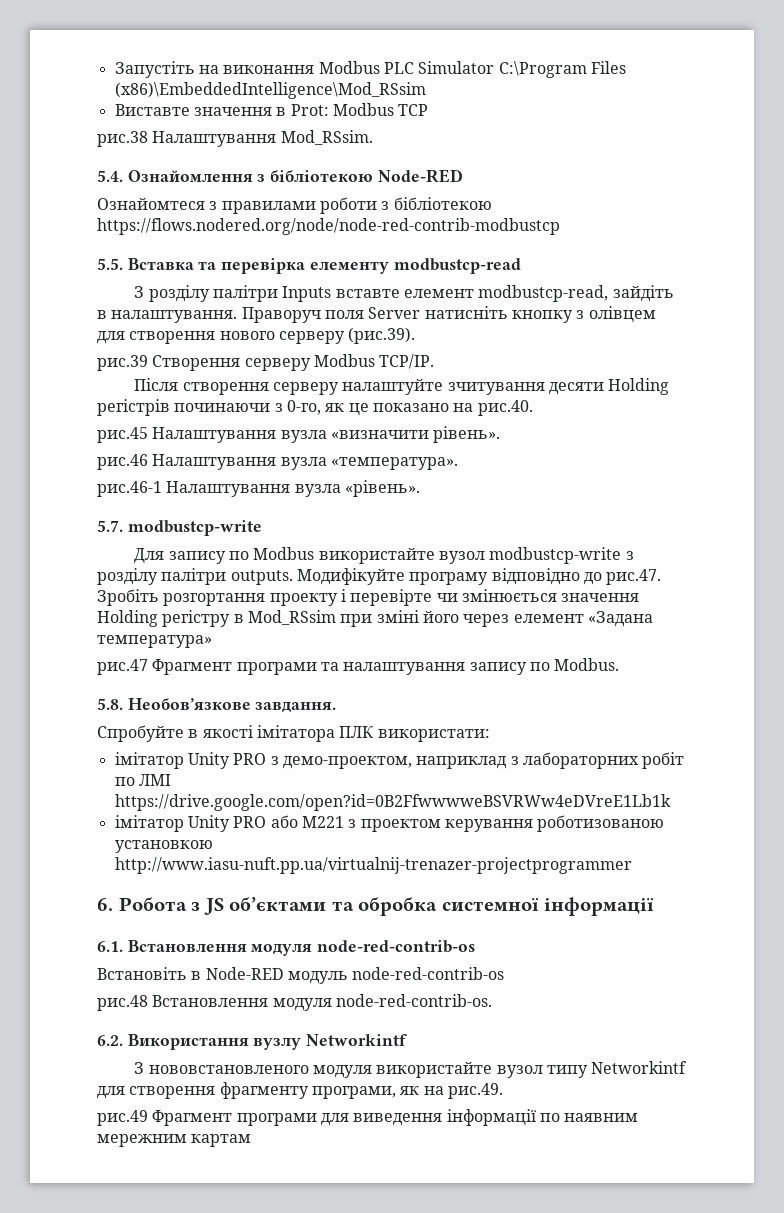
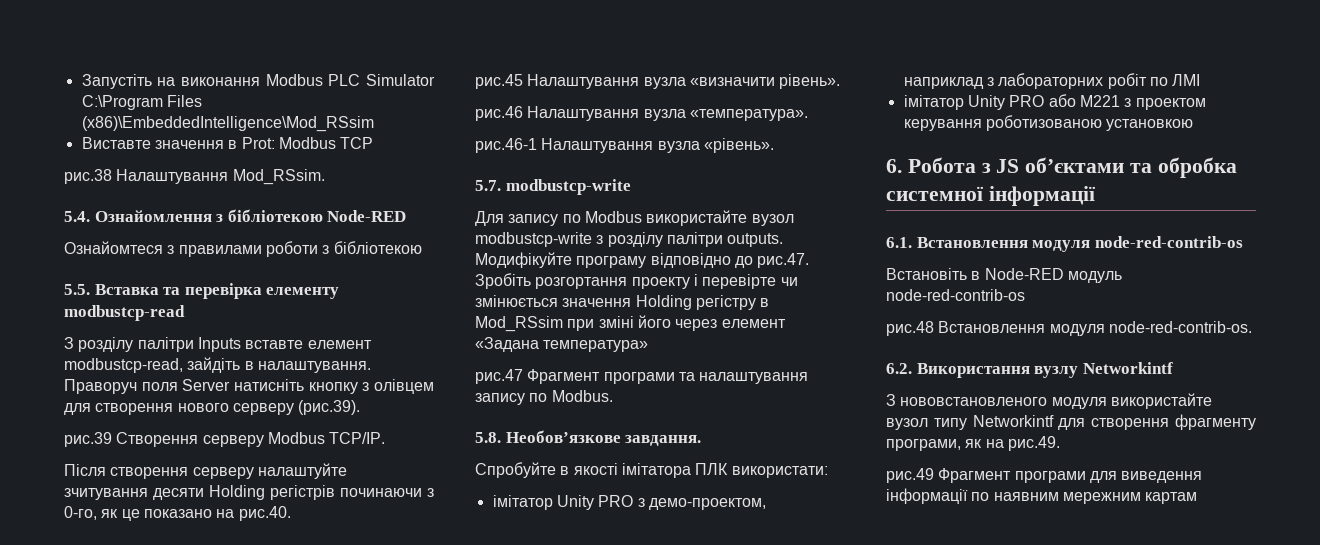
[97,218,560,235] https://flows.nodered.org/node/node-red-contrib-modbustcp -> (422, 247) none
[114,794,671,811] https://drive.google.com/open?id=0B2FfwwwweBSVRWw4eDVreE1Lb1k -> (1201, 80) none
[114,857,632,874] http://www.iasu-nuft.pp.ua/virtualnij-trenazer-projectprogrammer -> (1194, 125) none

